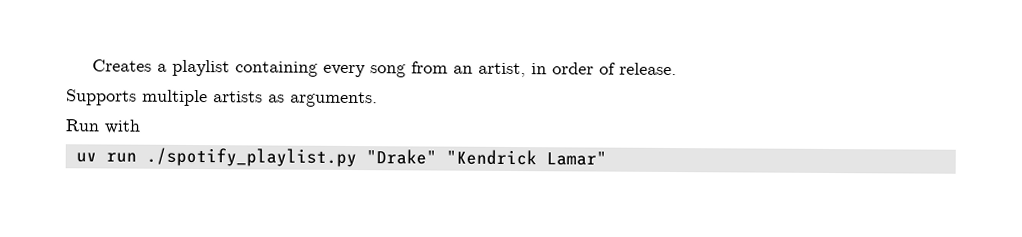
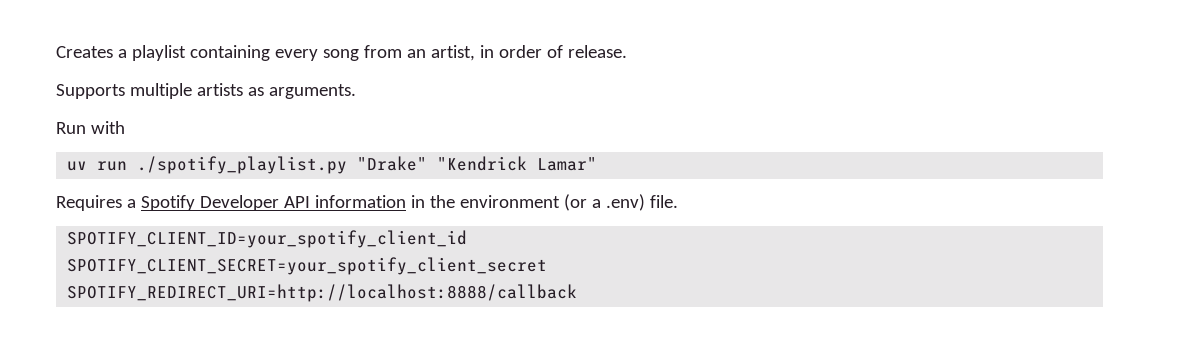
(607, 158) none -> [56,194,678,211] [67,230,468,248] [67,257,548,275] [67,284,578,302] // Requires a Spotify Developer API information in the environment (or a .env) file. // SPOTIFY_CLIENT_ID=your_spotify_client_id // SPOTIFY_CLIENT_SECRET=your_spotify_client_secret // SPOTIFY_REDIRECT_URI=http://localhost:8888/callback

